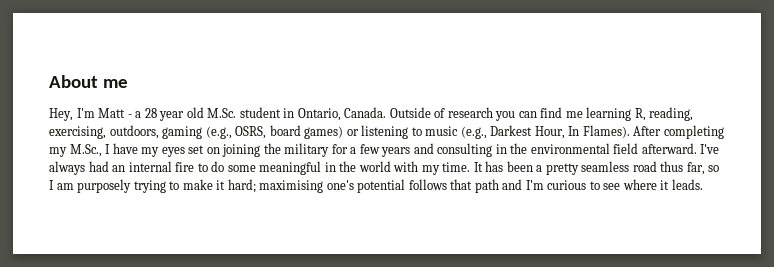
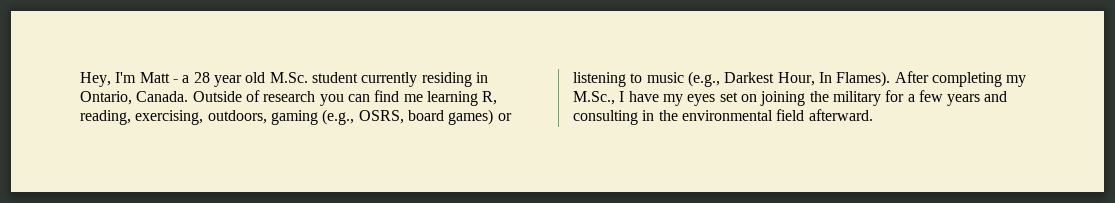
[49,75,128,88] About me // -> (80, 79) none
(281, 112) none -> [361,72,472,87] currently residing
[700,144,720,154] [49,161,720,175] [49,179,703,193] I've always had an internal fire to do some meaningful in the world with my time. It has been a pretty seamless road thus far, so I am purposely trying to make it hard; maximising one's potential follows that path and I'm curious to see where it leads. -> (873, 115) none

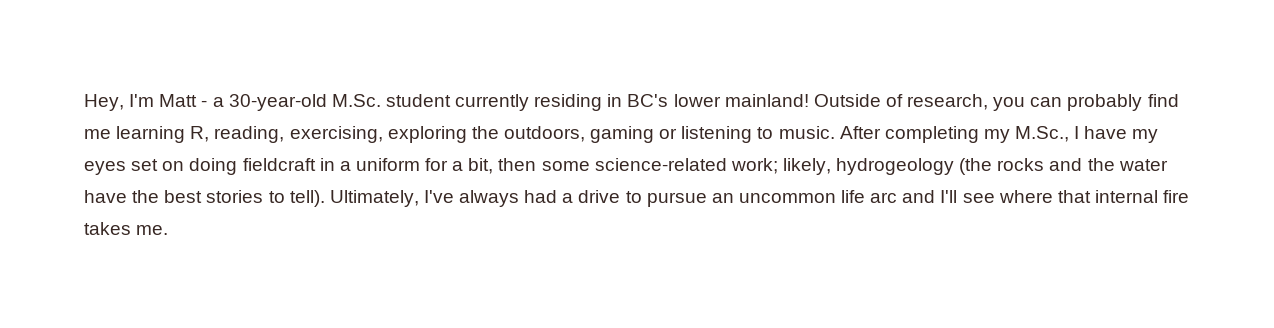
[193,72,266,87] 28 year old -> [228,94,327,111] 30-year-old
[80,91,189,105] Ontario, Canada. -> [627,94,809,107] BC's lower mainland!
[263,91,316,102] research -> [907,94,989,110] research,
(370, 98) none -> [1067,94,1143,111] probably
[207,109,512,125] [573,71,891,87] outdoors, gaming (e.g., OSRS, board games) or listening to music (e.g., Darkest Hour, In Flames). -> [387,126,835,143] exploring the outdoors, gaming or listening to music.
[760,90,1008,106] [573,109,873,125] joining the military for a few years and consulting in the environmental field afterward. -> [189,158,1168,175] [84,190,1190,207] [84,222,169,235] doing fieldcraft in a uniform for a bit, then some science-related work; likely, hydrogeology (the rocks and the water have the best stories to tell). Ultimately, I've always had a drive to pursue an uncommon life arc and I'll see where that internal fire takes me.

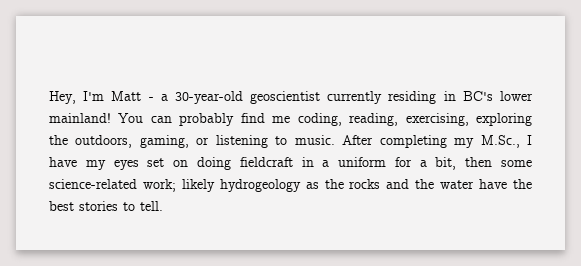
[331,94,451,107] M.Sc. student -> [250,91,321,104] geoscientist
[813,94,1026,111] Outside of research, you -> [118,113,144,123] You
[116,126,210,143] learning R, -> [297,113,342,126] coding,
[590,126,655,143] gaming -> [139,135,189,148] gaming,
[782,158,993,175] likely, hydrogeology (the -> [181,179,344,192] likely hydrogeology as the
[289,190,1190,207] [84,222,169,235] tell). Ultimately, I've always had a drive to pursue an uncommon life arc and I'll see where that internal fire takes me. -> [140,201,163,211] tell.

